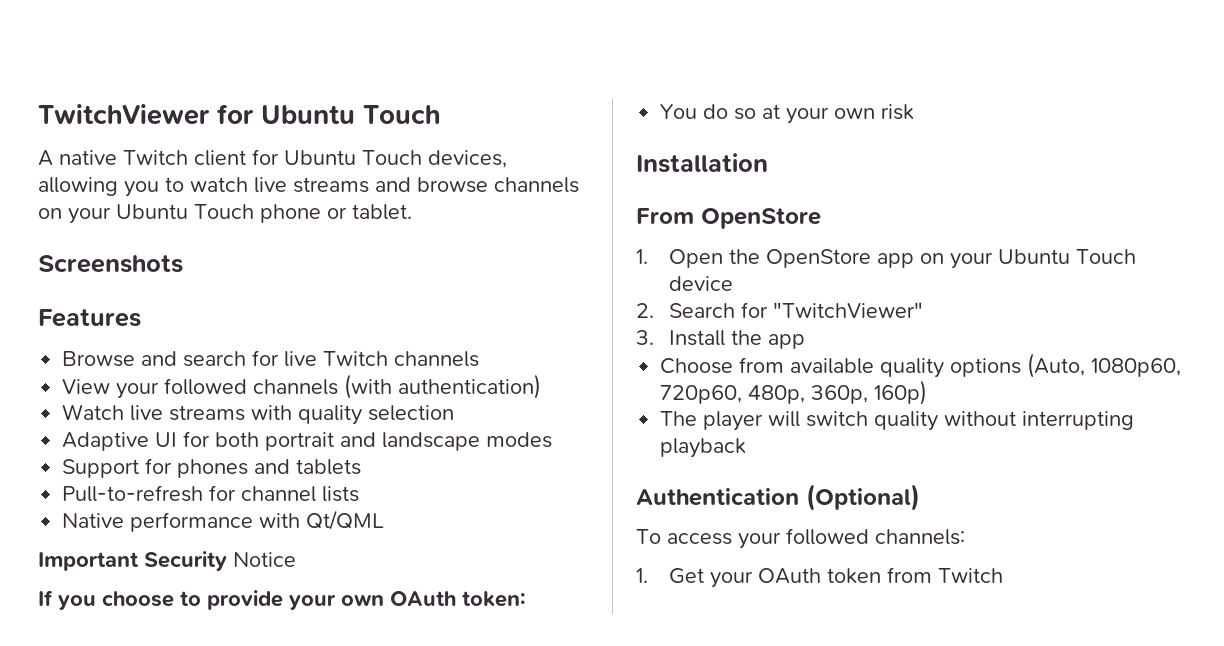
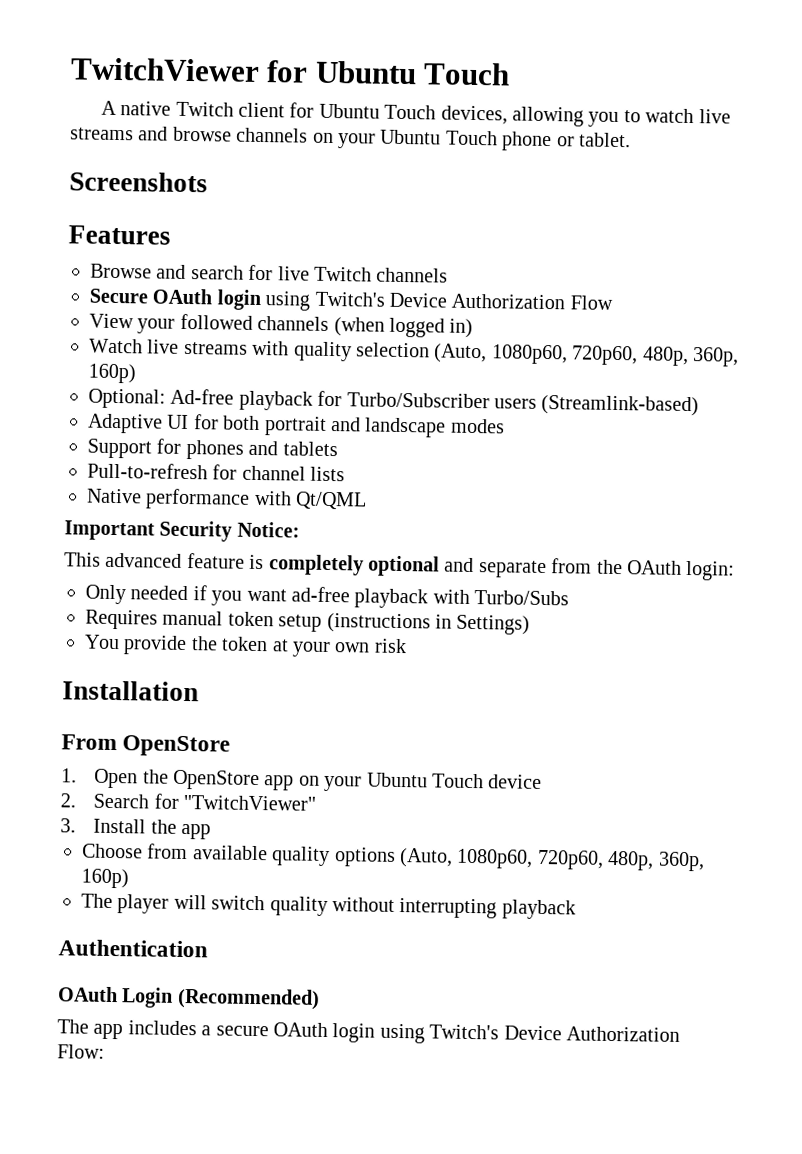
(480, 359) none -> [89,288,613,311] // Secure OAuth login using Twitch's Device Authorization Flow
[344,374,542,399] (with authentication) -> [333,317,474,338] (when logged in)
(455, 413) none -> [433,343,739,367] [88,363,136,384] [88,388,700,417] (Auto, 1080p60, 720p60, 480p, 360p, 160p) // Optional: Ad-free playback for Turbo/Subscriber users (Streamlink-based)
[233,552,296,567] [38,590,526,610] [660,104,757,120] Notice // If you choose to provide your own OAuth token: // You do so -> [236,521,300,538] [64,552,736,581] [85,584,570,609] [85,609,531,635] [84,634,269,656] Notice: // This advanced feature is completely optional and separate from the OAuth login: // Only needed if you want ad-free playback with Turbo/Subs // Requires manual token setup (instructions in Settings) // You provide the token
[806,484,920,511] [636,528,965,549] [636,567,1003,588] (Optional) // To access your followed channels: // 1. Get your OAuth token from Twitch -> [58,986,320,1010] [57,1019,680,1044] [57,1044,105,1059] // OAuth Login (Recommended) // The app includes a secure OAuth login using Twitch's Device Authorization Flow:

